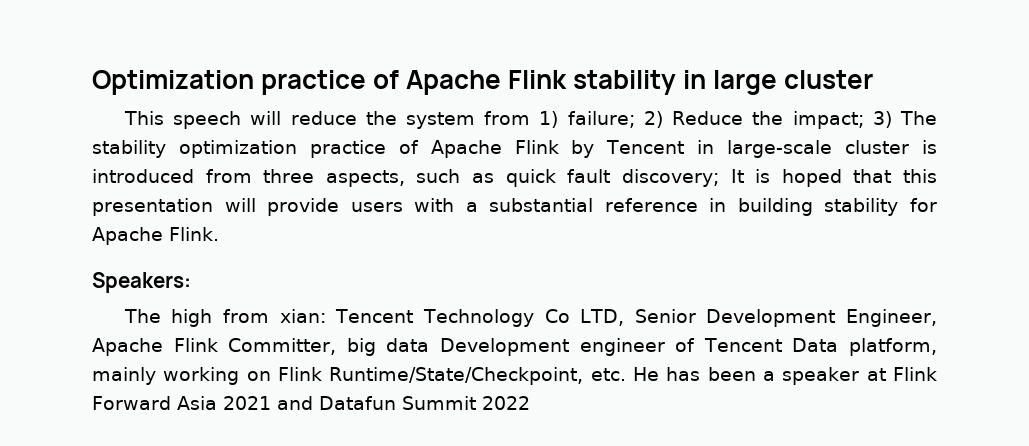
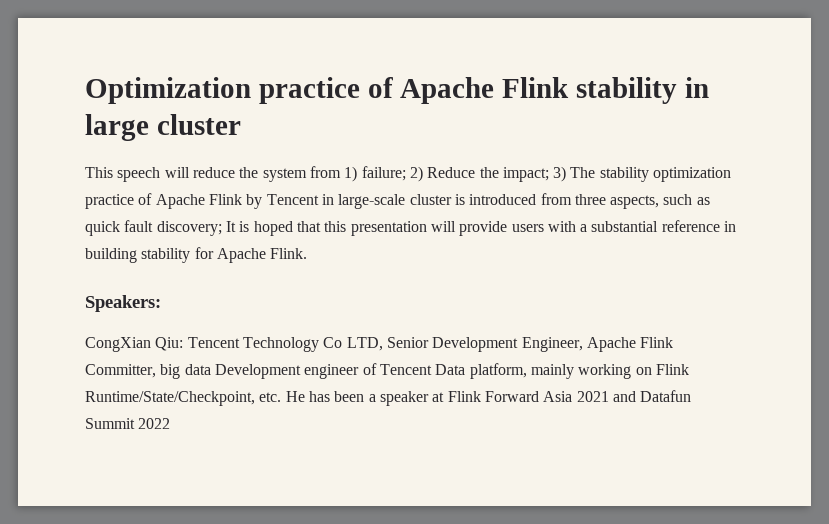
[123,309,326,327] The high from xian: -> [85,337,184,352] CongXian Qiu:

